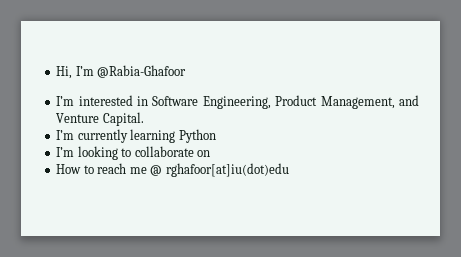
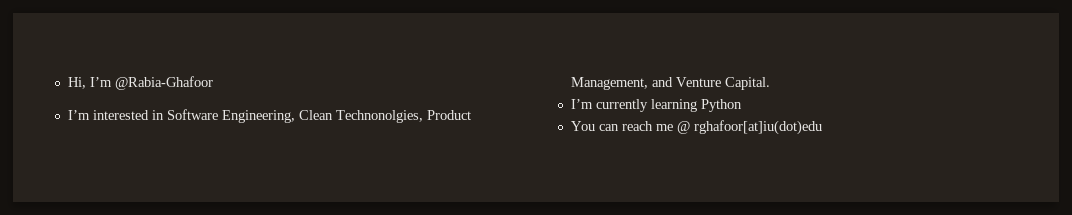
(271, 102) none -> [298,110,423,123] Clean Technonolgies,
[56,146,211,160] [56,164,94,174] I’m looking to collaborate on // How to -> [570,121,619,131] You can

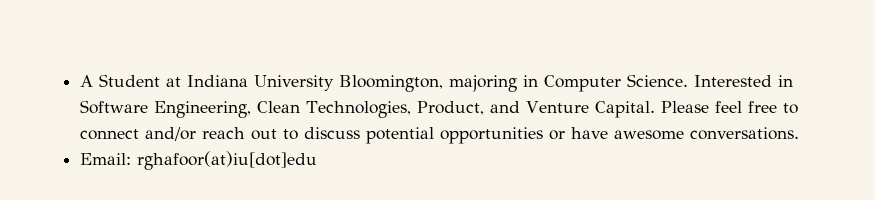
[67,76,213,90] [67,110,149,120] Hi, I’m @Rabia-Ghafoor // I’m interested -> [80,74,773,92] A Student at Indiana University Bloomington, majoring in Computer Science. Interested
[335,110,471,123] [570,77,648,90] Technonolgies, Product Management, -> [306,101,485,118] Technologies, Product,
[570,99,742,112] [570,120,822,135] // I’m currently learning Python // You can reach me @ rghafoor[at]iu(dot)edu -> [661,101,799,114] [80,127,800,144] [80,151,318,170] Please feel free to connect and/or reach out to discuss potential opportunities or have awesome conversations. // Email: rghafoor(at)iu[dot]edu

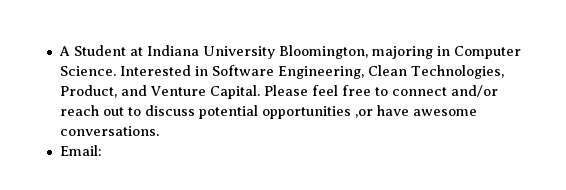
[549,130,566,140] or -> [354,109,373,118] ,or
[137,151,318,170] rghafoor(at)iu[dot]edu -> (102, 150) none

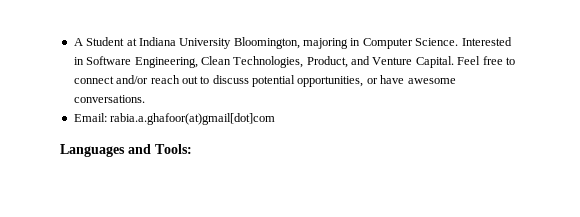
[263,85,338,96] Please feel -> [457,56,481,65] Feel
[261,106,373,119] opportunities ,or -> [297,76,378,87] opportunities, or
(102, 150) none -> [110,113,276,125] [60,144,192,157] rabia.a.ghafoor(at)gmail[dot]com // Languages and Tools:

